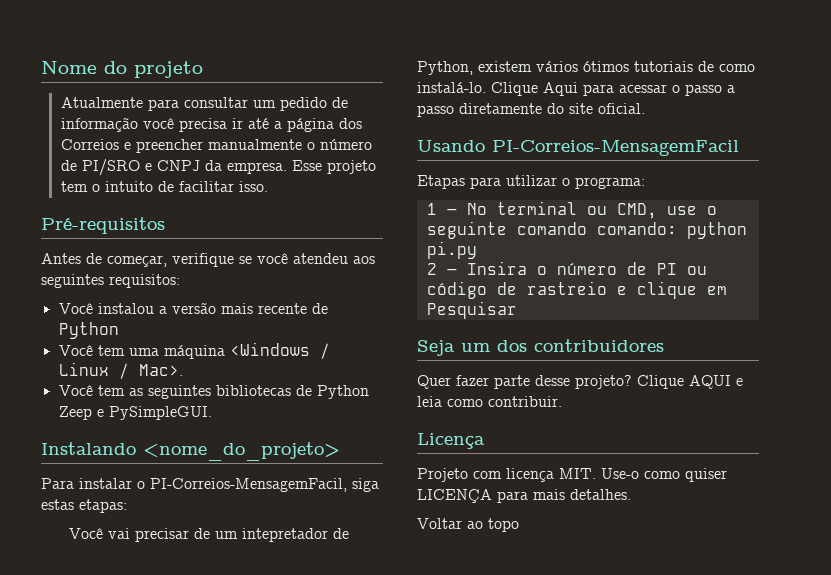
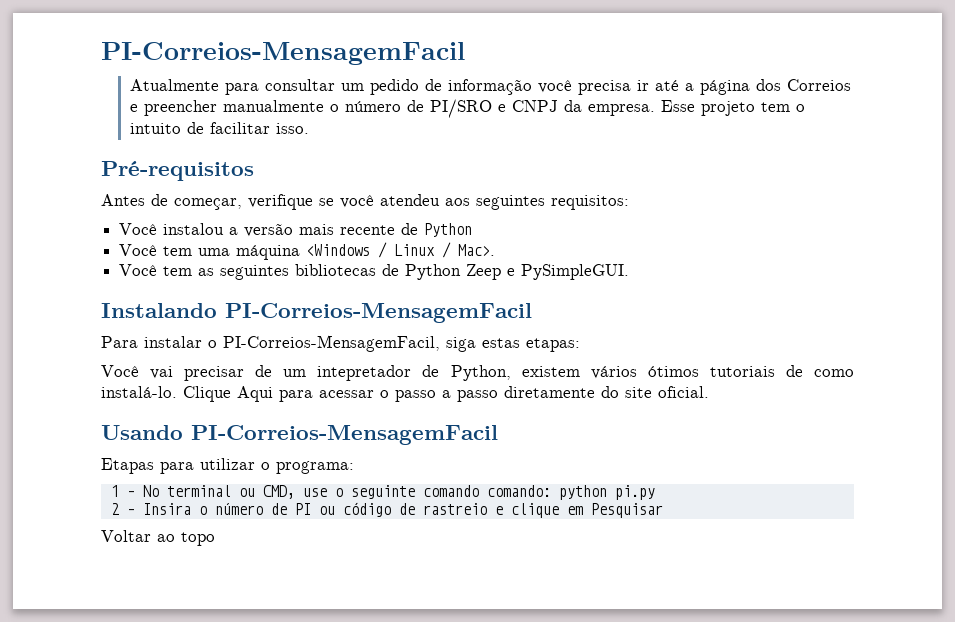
[41,61,203,78] Nome do projeto -> [101,42,465,65] PI-Correios-MensagemFacil
[143,442,340,461] <nome_do_projeto> -> [225,303,532,323] PI-Correios-MensagemFacil
[417,339,664,356] [417,375,743,389] [417,396,562,407] [417,433,485,449] [417,468,727,482] [417,489,631,503] // Seja um dos contribuidores // Quer fazer parte desse projeto? Clique AQUI e leia como contribuir. // Licença // Projeto com licença MIT. Use-o como quiser LICENÇA para mais detalhes. -> (663, 510) none

